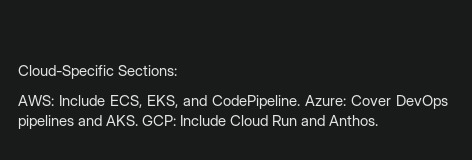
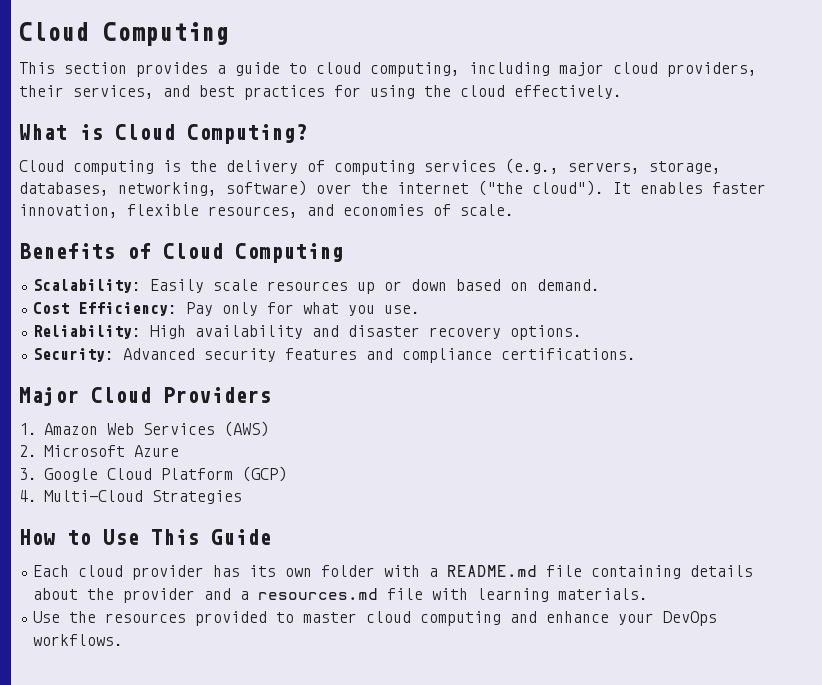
[18,65,178,79] [18,95,448,109] [18,115,379,129] Cloud-Specific Sections: // AWS: Include ECS, EKS, and CodePipeline. Azure: Cover DevOps pipelines and AKS. GCP: Include Cloud Run and Anthos. -> [19,22,229,46] [19,62,757,77] [19,85,622,100] [19,124,307,144] [19,158,721,175] [19,180,766,196] [19,204,514,218] [19,243,343,263] [33,279,601,294] [33,302,421,316] [33,325,583,340] [33,348,637,363] [19,387,271,406] [19,421,269,437] [19,445,179,457] [19,466,287,482] [19,490,242,504] [19,529,271,545] [33,565,754,580] [33,588,649,603] [33,611,718,626] [33,634,124,646] Cloud Computing // This section provides a guide to cloud computing, including major cloud providers, their services, and best practices for using the cloud effectively. // What is Cloud Computing? // Cloud computing is the delivery of computing services (e.g., servers, storage, databases, networking, software) over the internet ("the cloud"). It enables faster innovation, flexible resources, and economies of scale. // Benefits of Cloud Computing // Scalability: Easily scale resources up or down based on demand. // Cost Efficiency: Pay only for what you use. // Reliability: High availability and disaster recovery options. // Security: Advanced security features and compliance certifications. // Major Cloud Providers // 1. Amazon Web Services (AWS) // 2. Microsoft Azure // 3. Google Cloud Platform (GCP) // 4. Multi-Cloud Strategies // How to Use This Guide // Each cloud provider has its own folder with a README.md file containing details about the provider and a resources.md file with learning materials. // Use the resources provided to master cloud computing and enhance your DevOps workflows.

